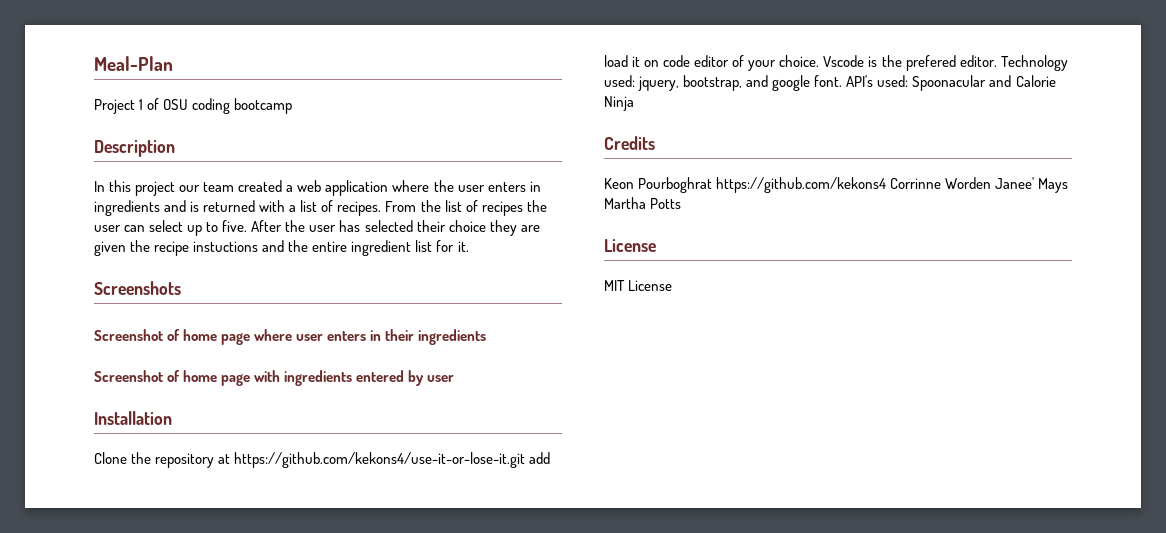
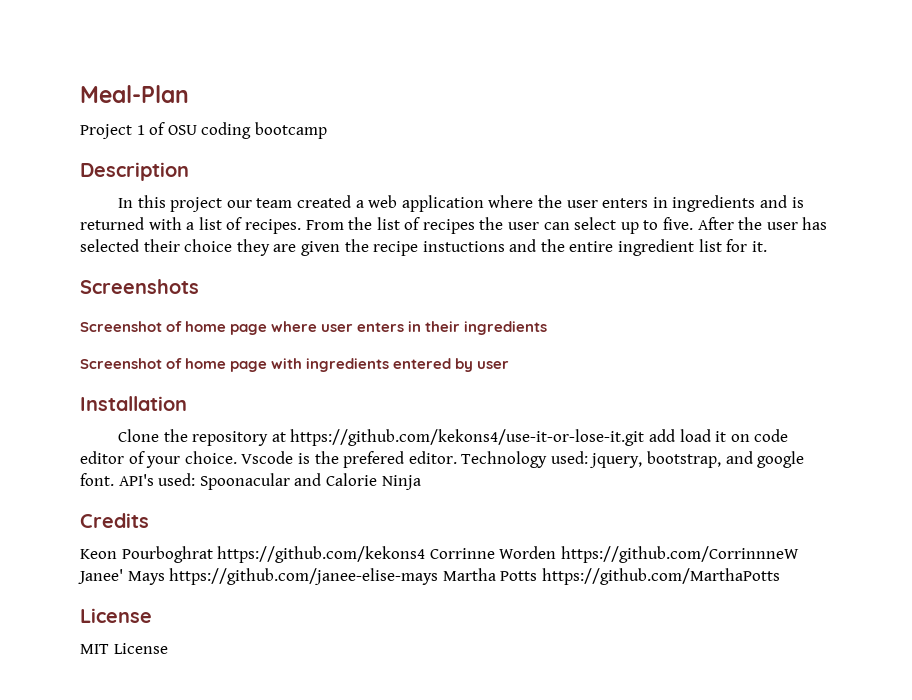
(992, 183) none -> [560,546,799,563] https://github.com/CorrinnneW
(1069, 185) none -> [169,568,439,585] https://github.com/janee-elise-mays
(682, 203) none -> [541,568,780,585] https://github.com/MarthaPotts

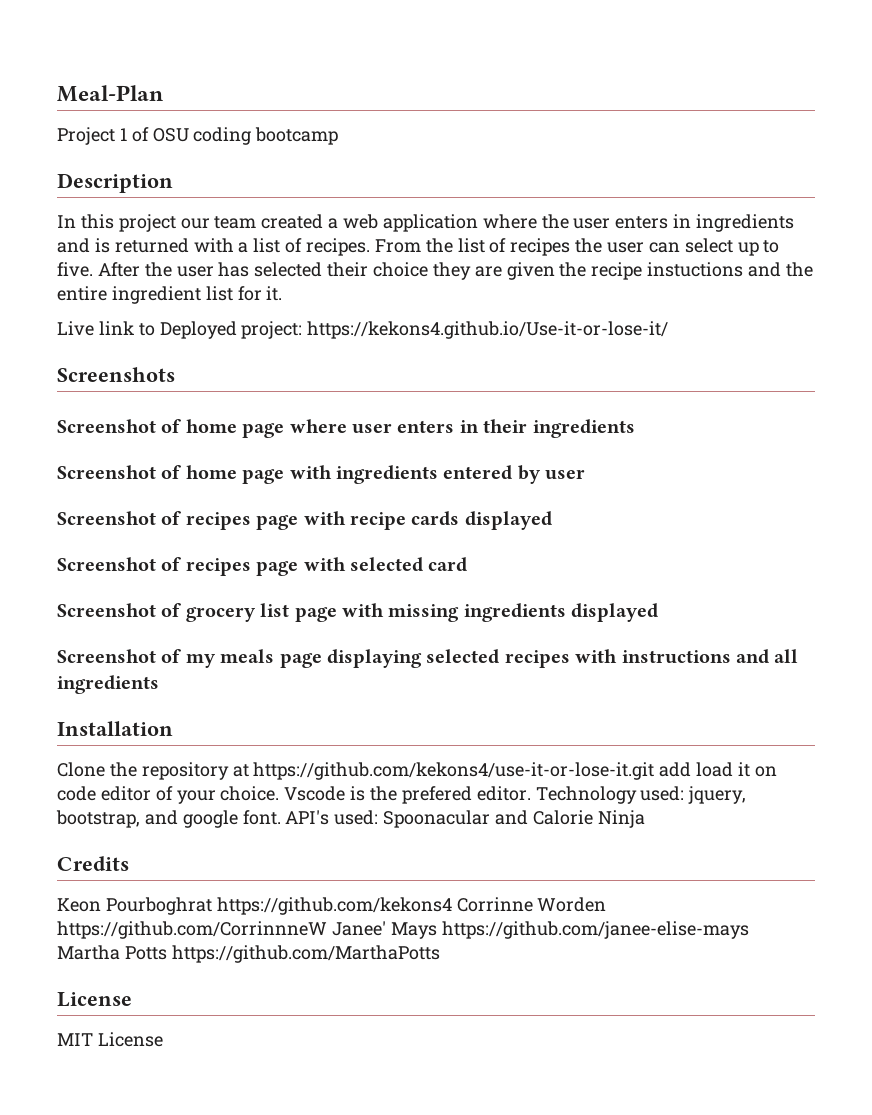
(767, 246) none -> [57,321,669,339] // Live link to Deployed project: https://kekons4.github.io/Use-it-or-lose-it/
(510, 365) none -> [57,511,552,530] [57,557,468,576] [57,603,659,622] [57,649,799,668] [57,675,159,694] // Screenshot of recipes page with recipe cards displayed // Screenshot of recipes page with selected card // Screenshot of grocery list page with missing ingredients displayed // Screenshot of my meals page displaying selected recipes with instructions and all ingredients

